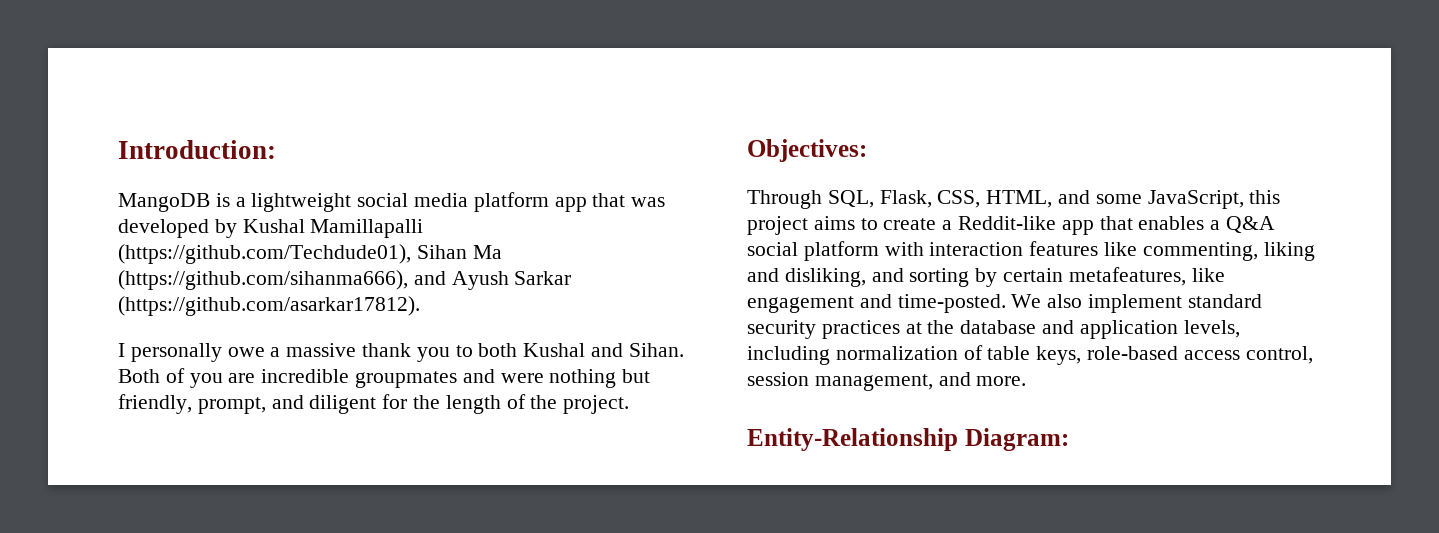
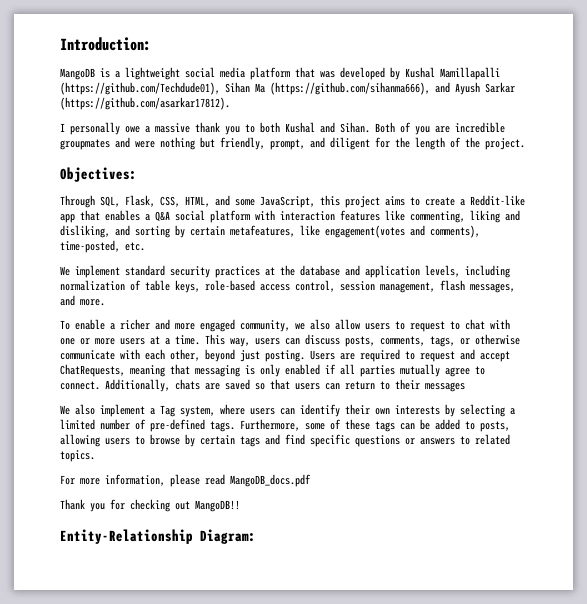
[554,197,587,212] app -> (290, 73) none
[747,294,1083,313] engagement and time-posted. We also -> [325,225,480,238] [60,240,145,253] [60,266,70,276] engagement(votes and comments), time-posted, etc. // We
(933, 382) none -> [440,280,515,293] flash messages,
(1027, 381) none -> [60,319,510,332] [60,334,520,347] [60,349,510,362] [60,364,485,377] [60,379,465,392] [60,404,515,417] [60,419,510,432] [60,434,510,447] [60,450,95,462] [60,474,311,487] [60,499,240,512] // To enable a richer and more engaged community, we also allow users to request to chat with one or more users at a time. This way, users can discuss posts, comments, tags, or otherwise communicate with each other, beyond just posting. Users are required to request and accept ChatRequests, meaning that messaging is only enabled if all parties mutually agree to connect. Additionally, chats are saved so that users can return to their messages // We also implement a Tag system, where users can identify their own interests by selecting a limited number of pre-defined tags. Furthermore, some of these tags can be added to posts, allowing users to browse by certain tags and find specific questions or answers to related topics. // For more information, please read MangoDB_docs.pdf // Thank you for checking out MangoDB!!

